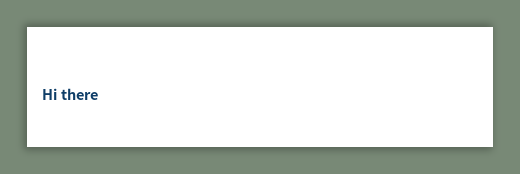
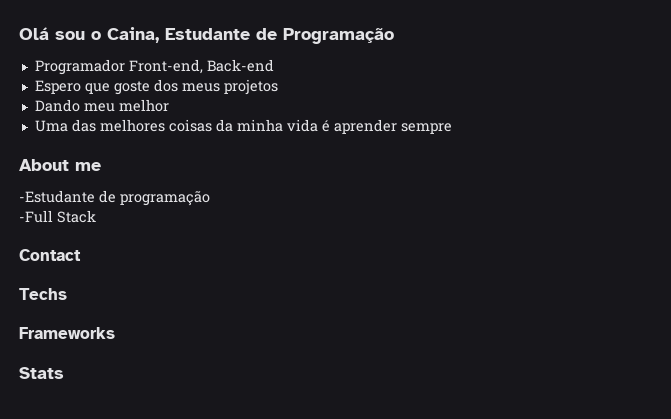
[42,88,98,100] Hi there -> [19,27,394,44] [34,59,274,75] [34,79,278,95] [34,99,169,112] [34,119,452,134] [19,159,101,171] [19,190,210,206] [19,210,96,223] [19,249,81,261] [19,288,67,300] [19,327,115,339] [19,367,64,379] Olá sou o Caina, Estudante de Programação // Programador Front-end, Back-end // Espero que goste dos meus projetos // Dando meu melhor // Uma das melhores coisas da minha vida é aprender sempre // About me // -Estudante de programação // -Full Stack // Contact // Techs // Frameworks // Stats

